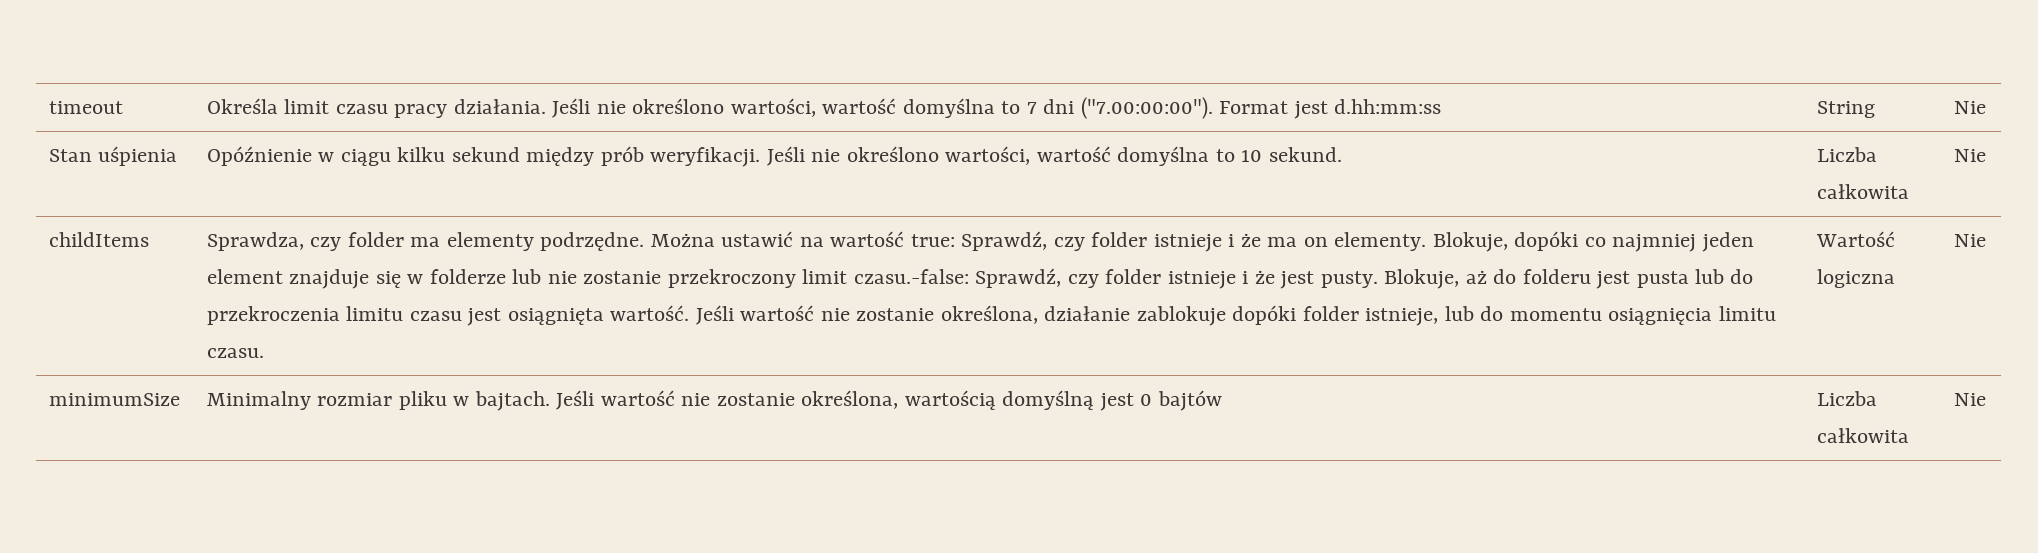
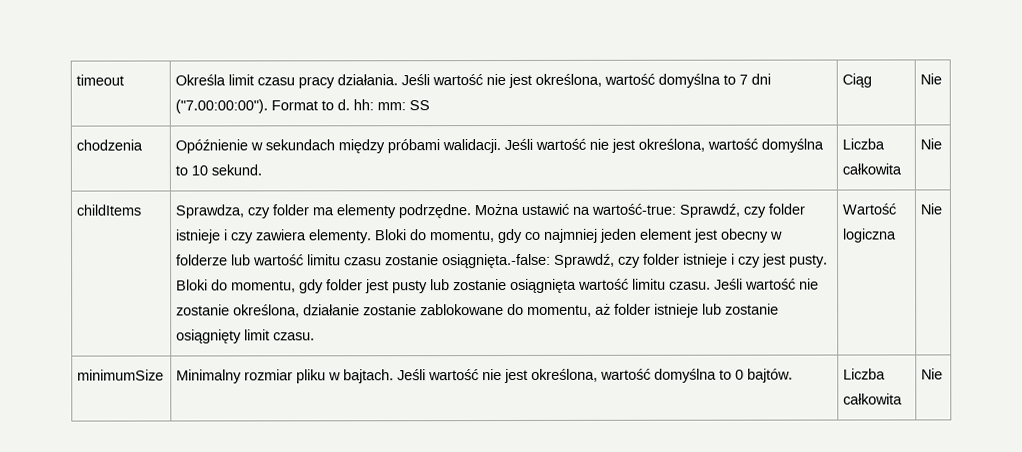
[596,98,816,117] nie określono wartości, -> [432,73,603,89] wartość nie jest określona,
[1293,99,1442,119] [1817,101,1876,118] [1954,101,1987,114] [49,146,178,166] jest d.hh:mm:ss | String | Nie // Stan uśpienia -> [321,99,431,111] [842,73,873,88] [920,73,943,85] [76,139,144,151] to d. hh: mm: SS | Ciąg | Nie // chodzenia
[340,146,1031,167] ciągu kilku sekund między prób weryfikacji. Jeśli nie określono wartości, -> [265,138,706,154] sekundach między próbami walidacji. Jeśli wartość nie jest określona,
[830,231,1579,252] wartość true: Sprawdź, czy folder istnieje i że ma on elementy. Blokuje, dopóki -> [591,203,806,218] [176,228,524,244] wartość-true: Sprawdź, czy folder istnieje i czy zawiera elementy. Bloki do momentu, gdy
[289,269,401,289] znajduje się -> [694,228,770,243] jest obecny
[547,268,1275,289] nie zostanie przekroczony limit czasu.-false: Sprawdź, czy folder istnieje i że -> [253,253,762,269] wartość limitu czasu zostanie osiągnięta.-false: Sprawdź, czy folder istnieje i czy
[1384,269,1754,289] [207,305,690,326] Blokuje, aż do folderu jest pusta lub do przekroczenia limitu czasu jest osiągnięta wartość. -> [176,278,712,294] Bloki do momentu, gdy folder jest pusty lub zostanie osiągnięta wartość limitu czasu.
[1136,305,1776,326] zablokuje dopóki folder istnieje, lub do momentu osiągnięcia limitu -> [363,303,780,318] [176,329,271,344] zostanie zablokowane do momentu, aż folder istnieje lub zostanie osiągnięty limit
[716,390,1222,411] zostanie określona, wartością domyślną jest 0 bajtów -> [504,368,794,384] jest określona, wartość domyślna to 0 bajtów.

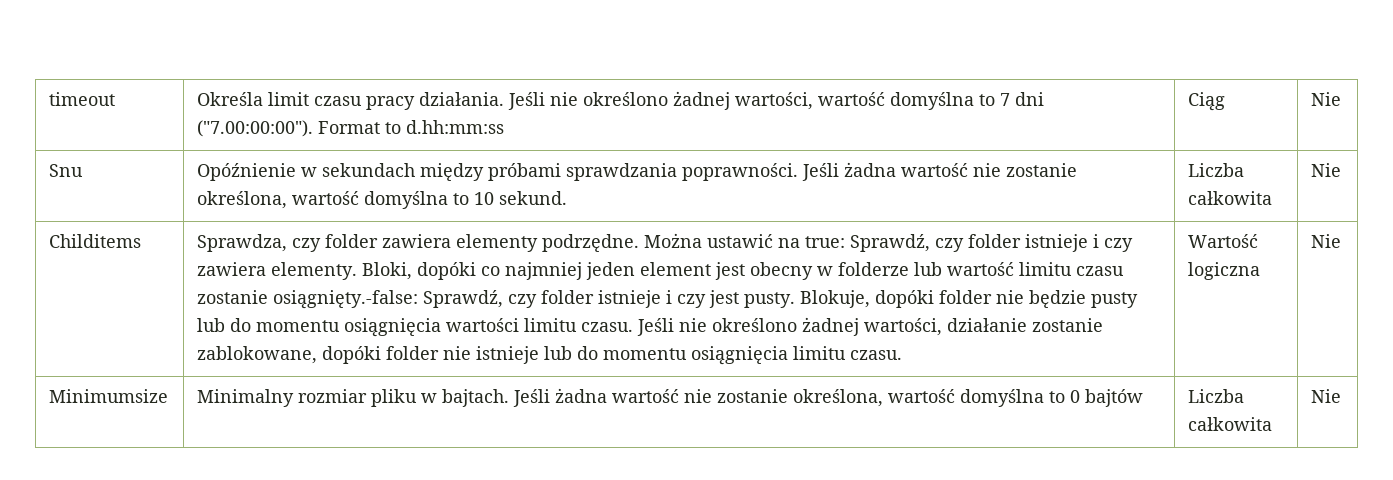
[432,73,603,89] wartość nie jest określona, -> [550,91,814,110] nie określono żadnej wartości,
[337,99,431,111] d. hh: mm: SS -> [406,120,505,134] d.hh:mm:ss
[76,139,144,151] chodzenia -> [49,164,84,177] Snu
[442,138,636,154] walidacji. Jeśli wartość nie jest -> [566,162,1078,181] sprawdzania poprawności. Jeśli żadna wartość nie zostanie
[76,204,142,216] childItems -> [49,234,142,248] Childitems
[312,207,335,216] ma -> [382,234,452,248] zawiera
[591,203,677,215] wartość-true: -> [805,236,846,248] true:
[375,228,524,244] Bloki do momentu, gdy -> [362,262,477,280] Bloki, dopóki
[442,253,552,269] osiągnięta.-false: -> [273,290,419,309] osiągnięty.-false:
[176,278,820,294] [176,303,780,318] [176,329,271,344] Bloki do momentu, gdy folder jest pusty lub zostanie osiągnięta wartość limitu czasu. Jeśli wartość nie zostanie określona, działanie zostanie zablokowane do momentu, aż folder istnieje lub zostanie osiągnięty limit -> [800,290,1139,308] [197,317,1104,337] [197,346,847,365] Blokuje, dopóki folder nie będzie pusty lub do momentu osiągnięcia wartości limitu czasu. Jeśli nie określono żadnej wartości, działanie zostanie zablokowane, dopóki folder nie istnieje lub do momentu osiągnięcia limitu
[77,369,165,381] minimumSize -> [49,389,169,403] Minimumsize
[428,368,529,384] wartość nie jest -> [555,388,789,403] żadna wartość nie zostanie
[747,368,794,383] bajtów. -> [1085,389,1144,407] bajtów

